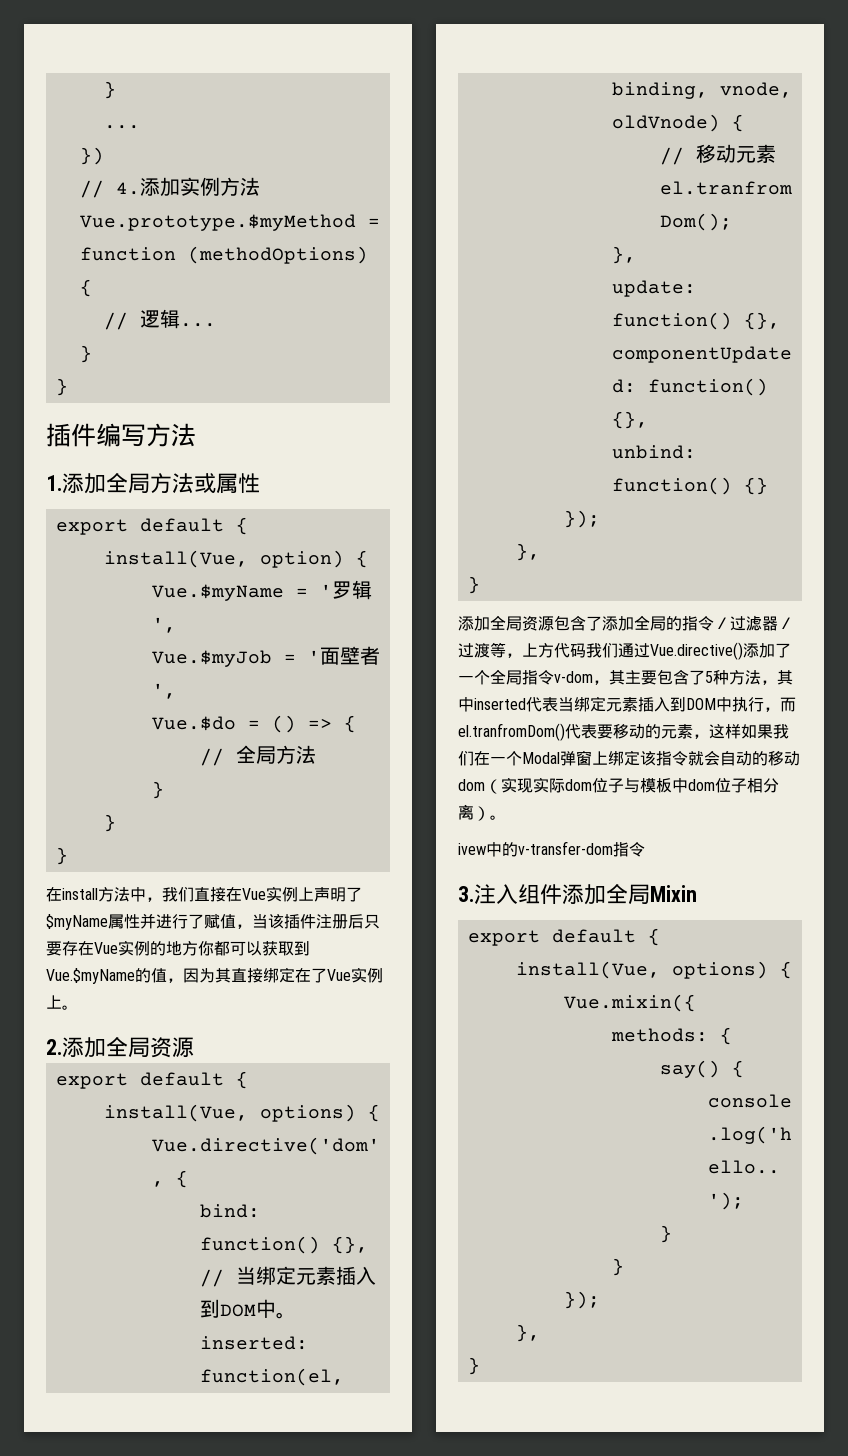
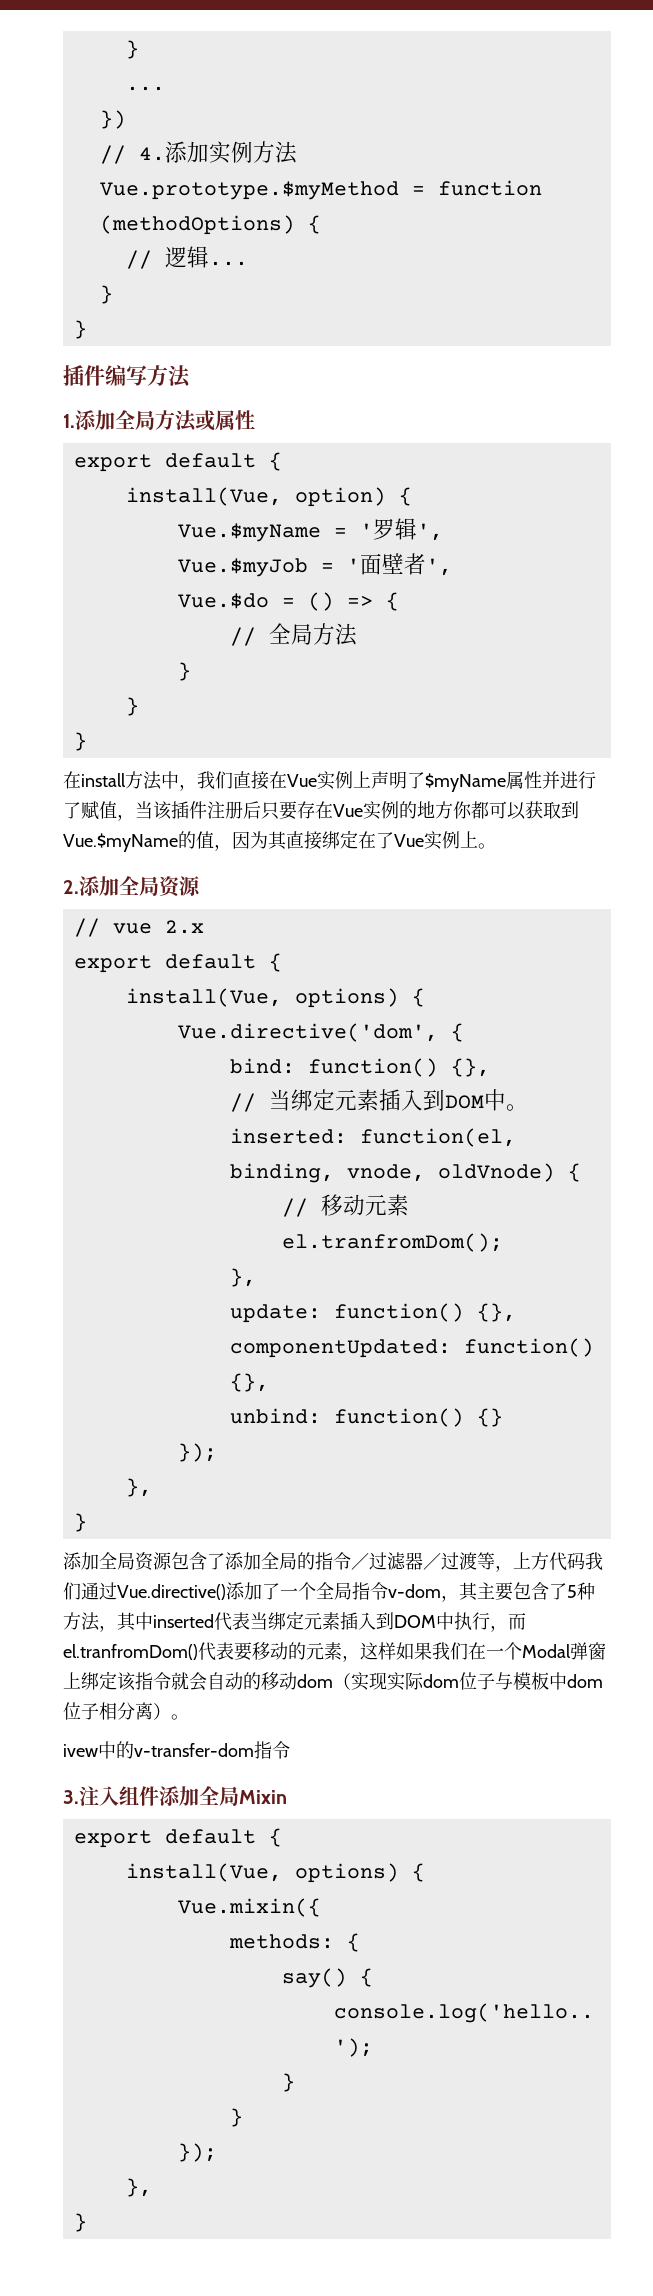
(194, 1047) none -> [73,918,204,937] // // vue 2.x

